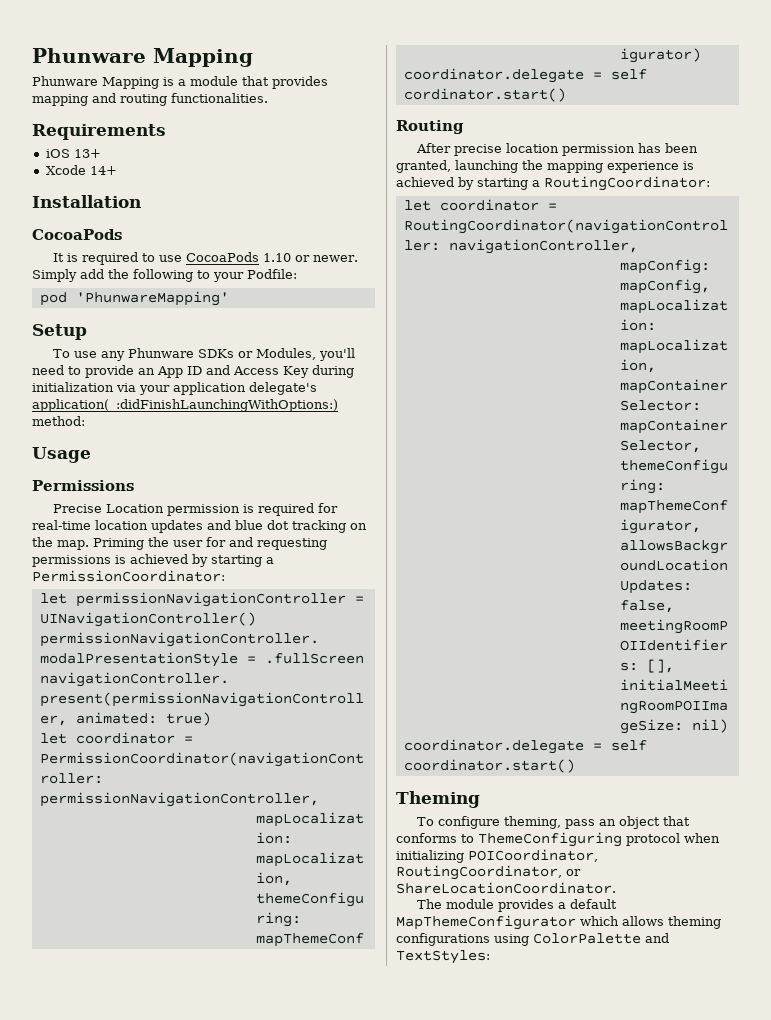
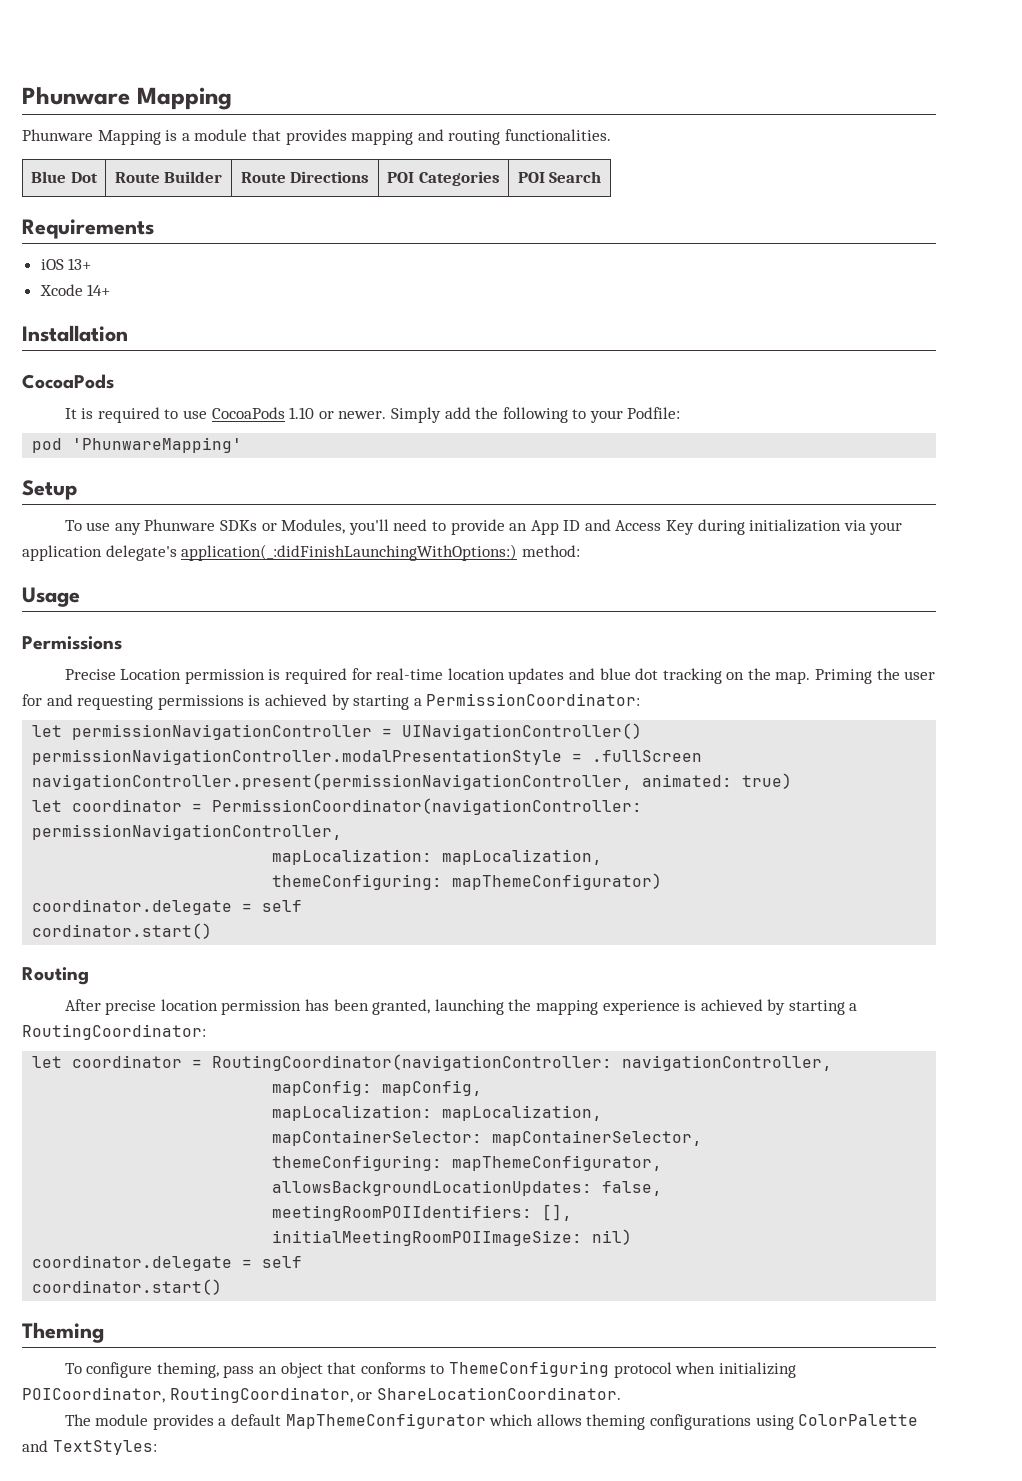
(268, 98) none -> [31,171,98,183] [114,171,223,183] [240,171,370,183] [387,171,500,186] [517,171,602,183] // Blue Dot | Route Builder | Route Directions | POI Categories | POI Search

